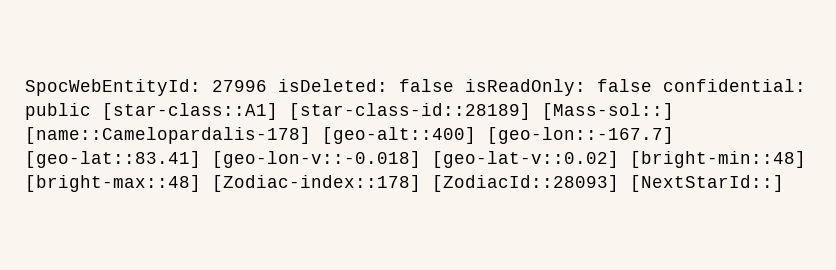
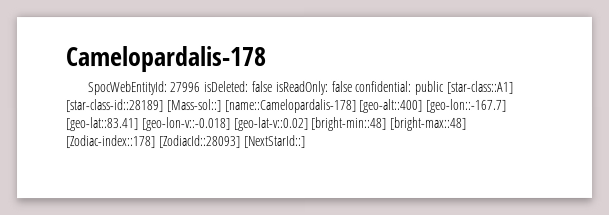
(25, 87) none -> [65,46,266,73] Camelopardalis-178 //

